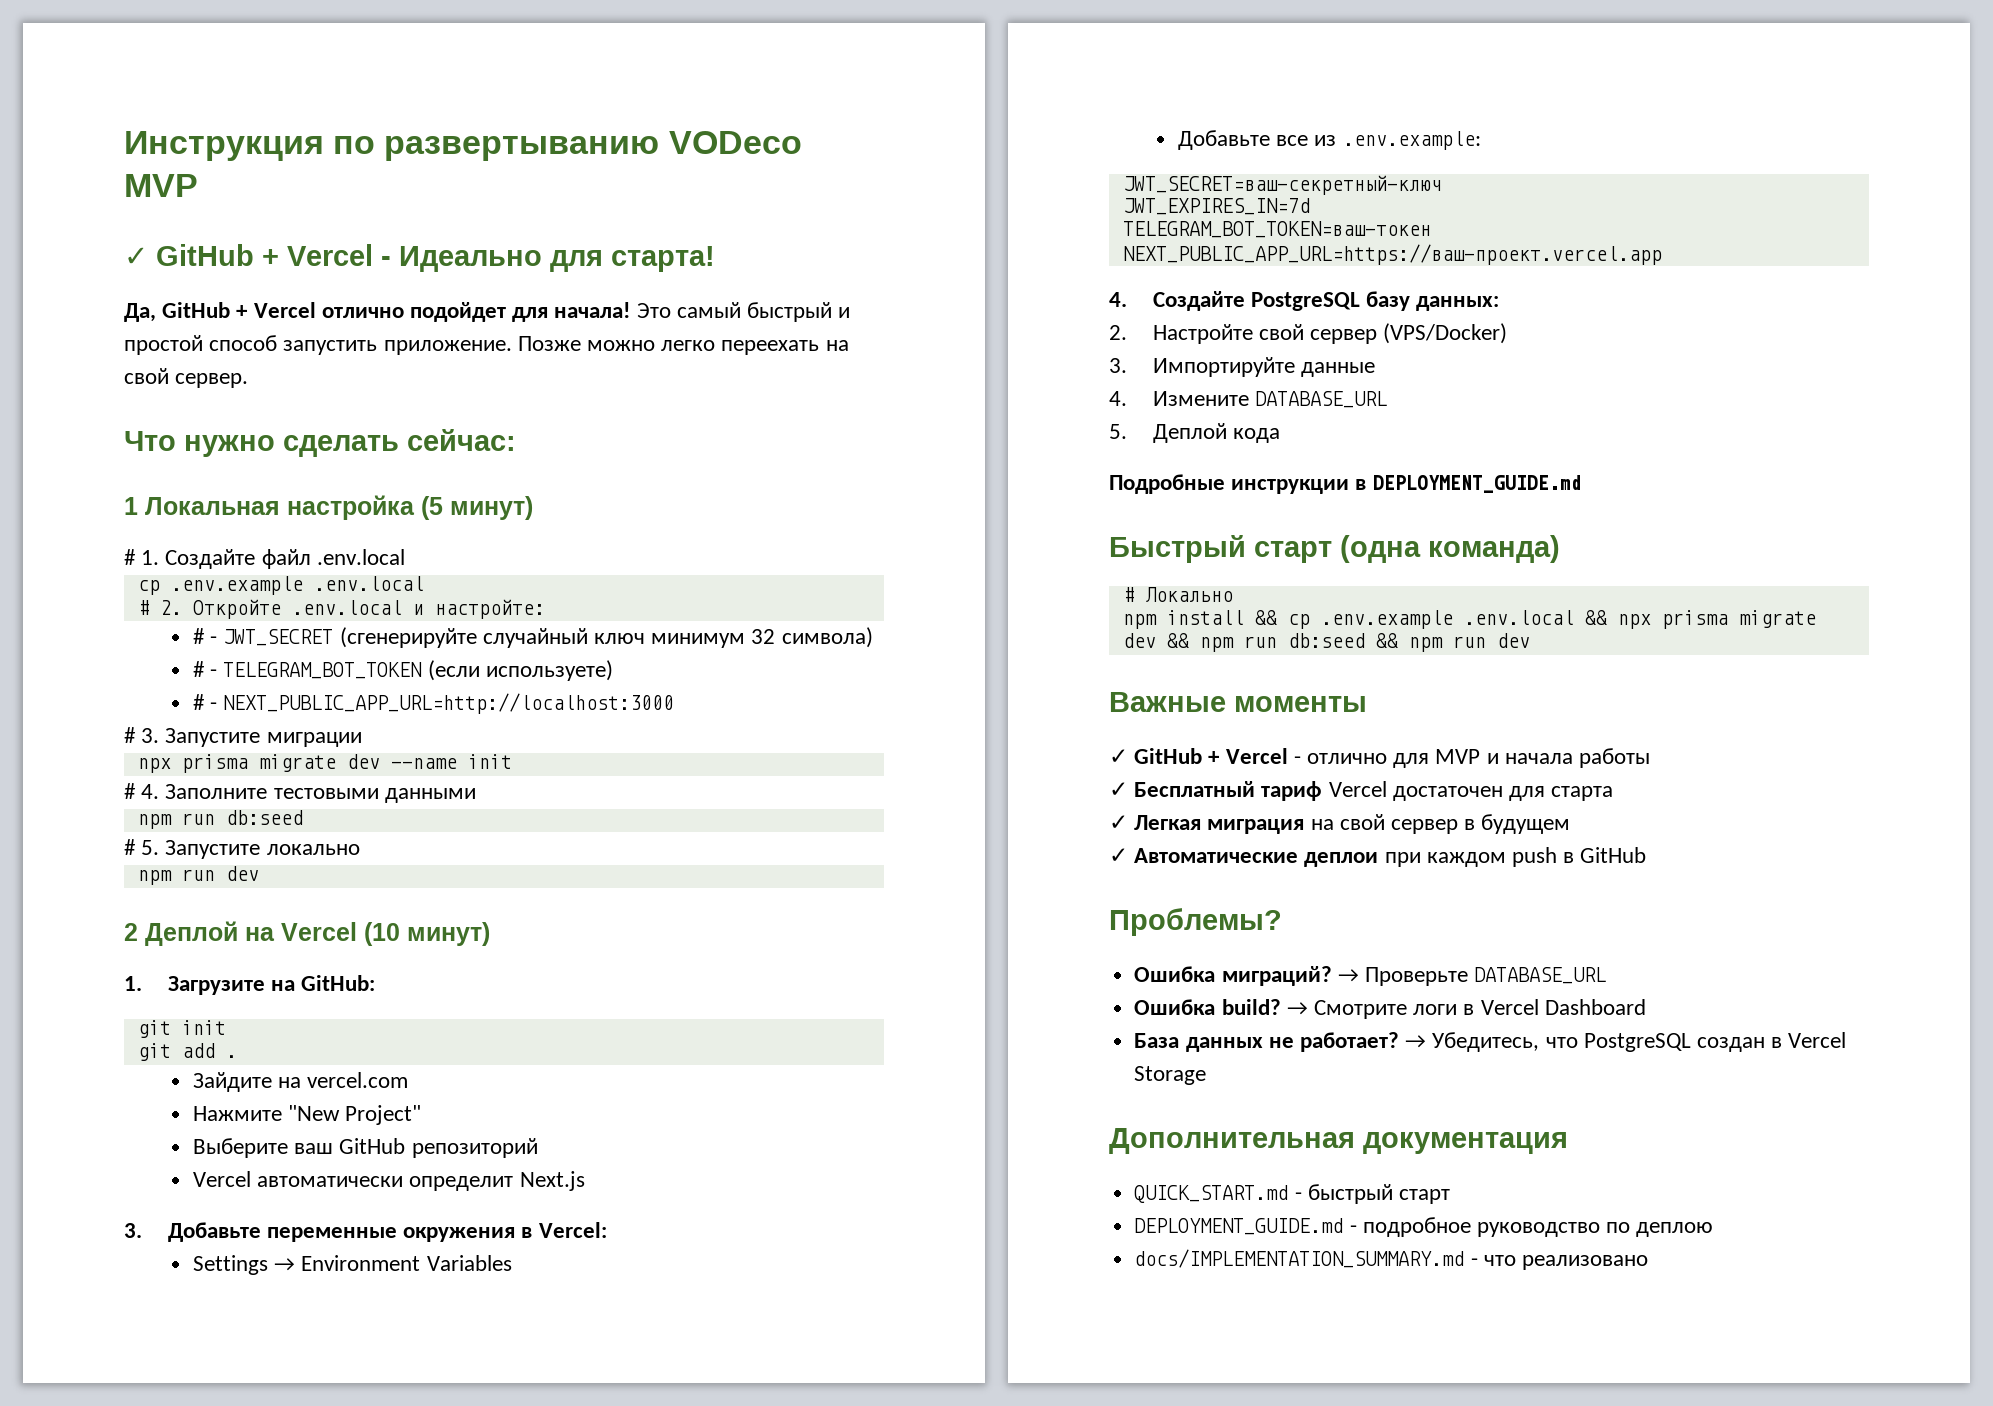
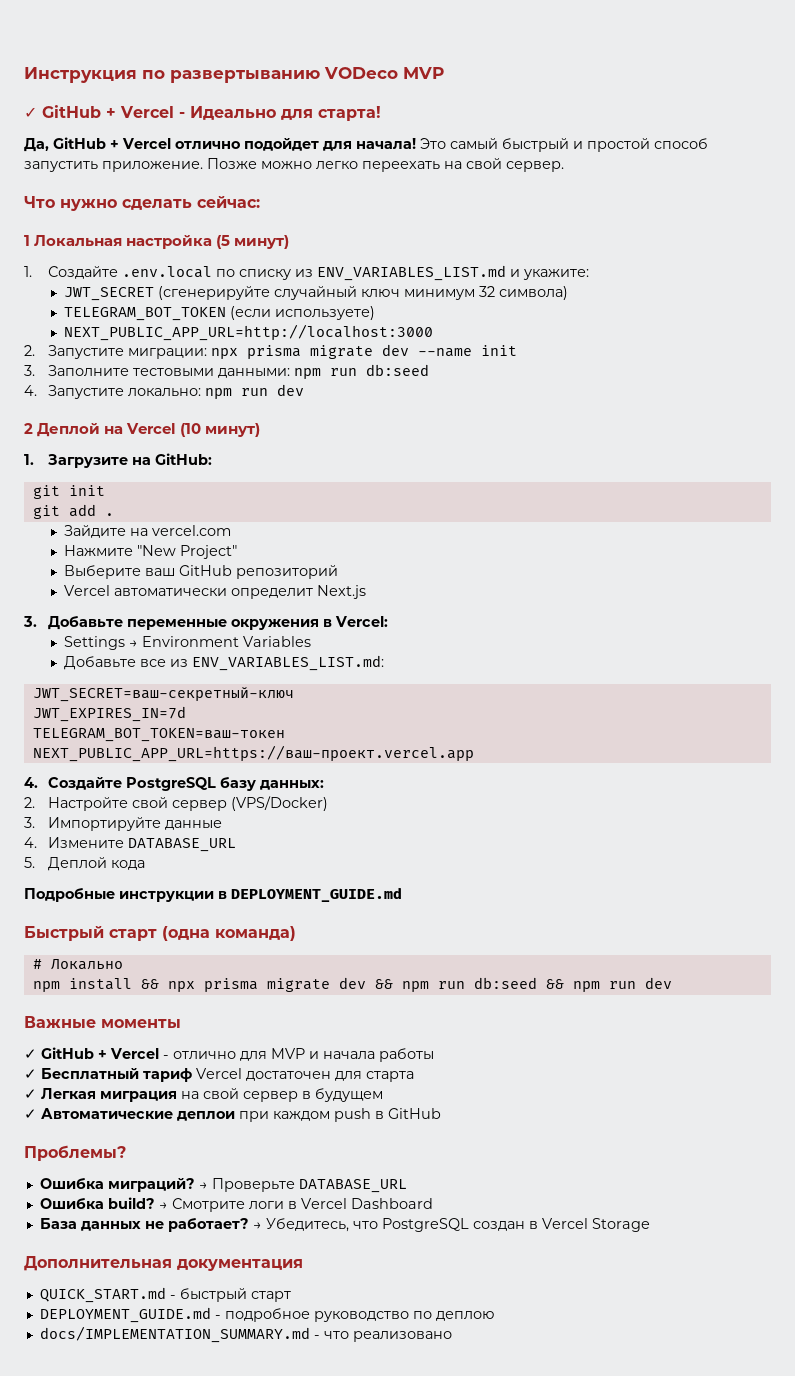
[124,549,136,565] # -> (290, 242) none
[261,549,405,569] [137,576,424,595] [137,599,545,619] [192,628,218,644] файл .env.local // cp .env.example .env.local // # 2. Откройте .env.local и настройте: // # - -> [121,265,589,281] .env.local по списку из ENV_VARIABLES_LIST.md и укажите: //
[192,661,218,677] # - -> (568, 293) none
[192,694,218,710] # - -> (375, 313) none
[124,727,362,747] # 3. Запустите миграции // -> [24,345,207,359] 2. Запустите миграции:
[124,783,160,799] # 4. -> [24,365,35,376] 3.
[384,788,476,803] данными // -> [217,368,290,378] данными:
[124,839,360,859] # 5. Запустите локально // -> [24,385,201,399] 4. Запустите локально:
[1342,131,1481,150] .env.example: -> [191,655,384,671] ENV_VARIABLES_LIST.md:
[1287,610,1607,629] cp .env.example .env.local && -> (159, 984) none

